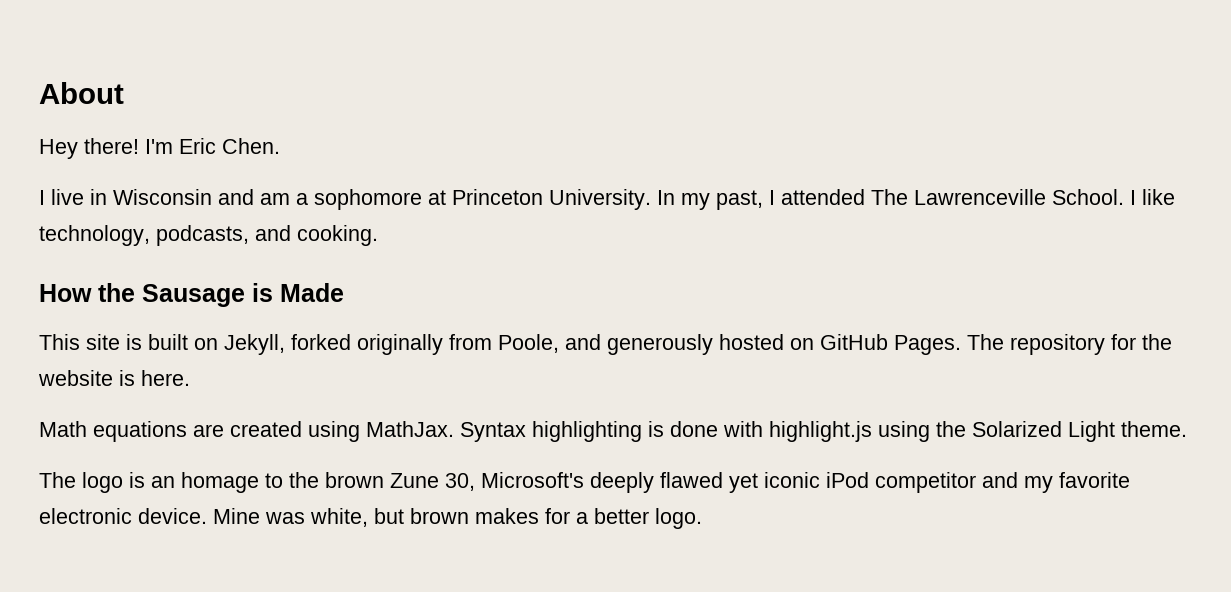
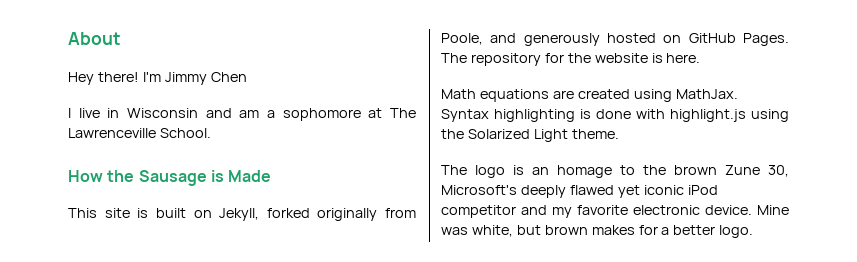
[179,138,280,154] Eric Chen. -> [164,72,247,85] Jimmy Chen
[452,189,1175,210] [39,225,378,246] Princeton University. In my past, I attended The Lawrenceville School. I like technology, podcasts, and cooking. -> [390,108,416,118] [68,128,211,138] The Lawrenceville School.

